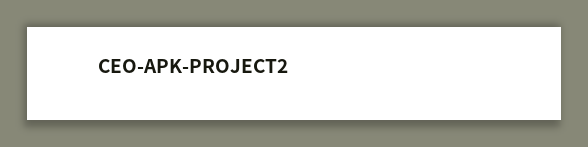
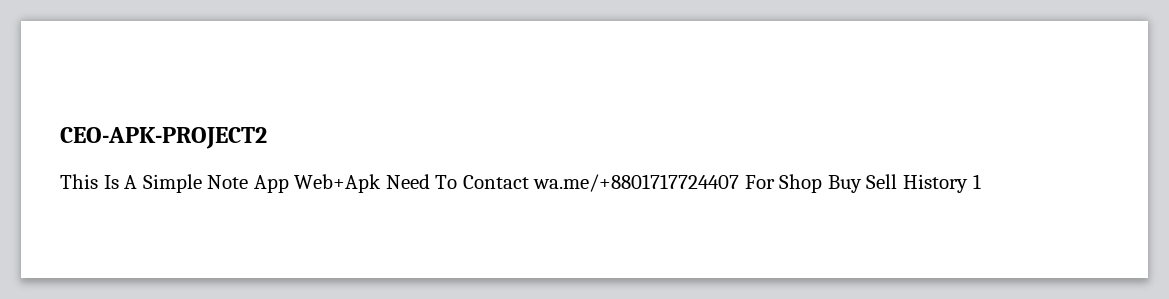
(288, 66) none -> [60,174,981,193] // This Is A Simple Note App Web+Apk Need To Contact wa.me/+8801717724407 For Shop Buy Sell History 1

